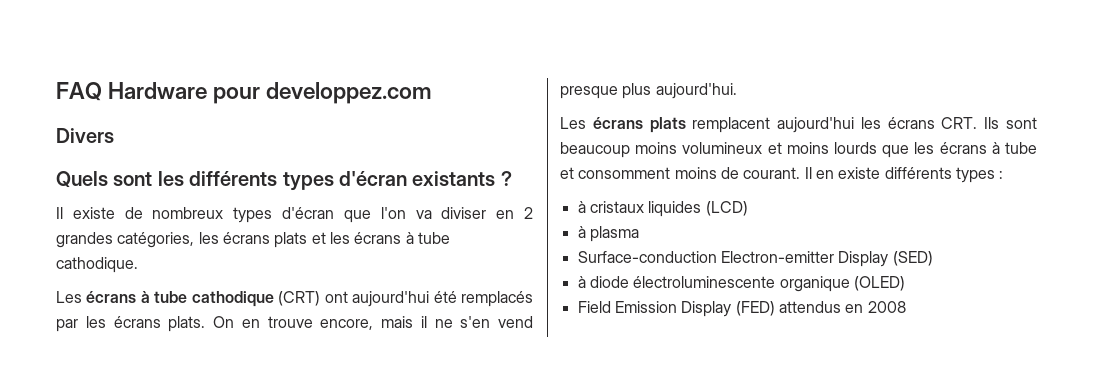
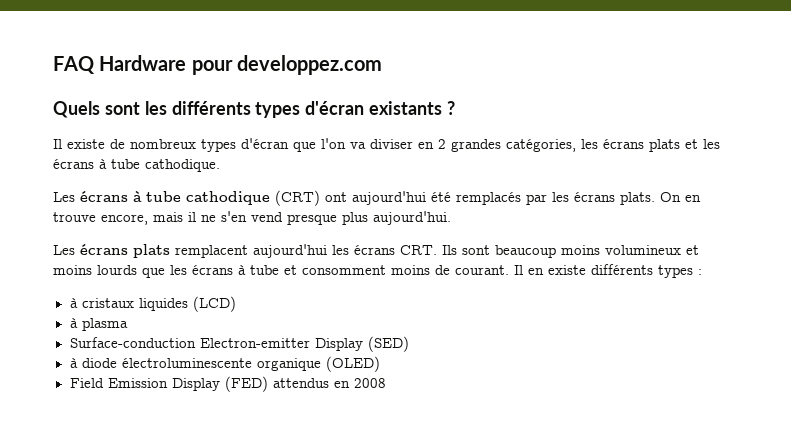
[56,128,114,143] // Divers -> (383, 65) none

